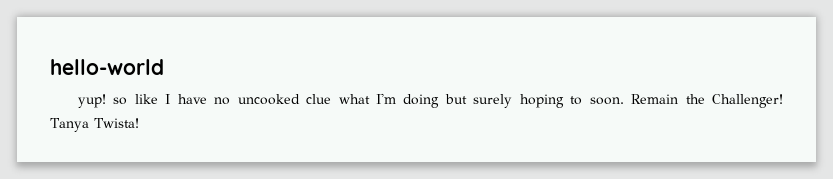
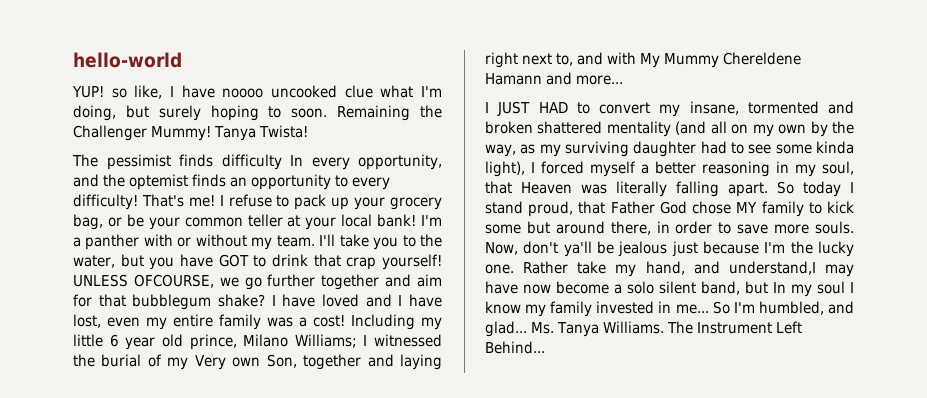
[78,94,231,108] yup! so like I have no -> [72,85,264,99] YUP! so like, I have noooo
[403,94,440,108] doing -> [73,105,116,121] doing,
[631,94,783,108] [50,118,139,132] Remain the Challenger! Tanya Twista! -> [337,105,442,121] [73,125,308,141] [72,154,442,170] [73,174,390,190] [73,194,443,210] [73,214,442,230] [73,234,442,250] [73,254,442,270] [73,274,442,290] [73,294,442,310] [73,314,442,330] [73,334,442,350] [73,354,442,370] [485,52,801,68] [485,72,623,85] [485,101,854,117] [485,121,855,137] [485,141,854,157] [485,161,854,177] [485,181,854,197] [485,201,854,217] [485,221,854,235] [485,241,854,257] [485,261,854,277] [485,281,854,297] [485,301,854,317] [485,321,802,337] [485,341,545,354] Remaining the Challenger Mummy! Tanya Twista! // The pessimist finds difficulty In every opportunity, and the optemist finds an opportunity to every difficulty! That's me! I refuse to pack up your grocery bag, or be your common teller at your local bank! I'm a panther with or without my team. I'll take you to the water, but you have GOT to drink that crap yourself! UNLESS OFCOURSE, we go further together and aim for that bubblegum shake? I have loved and I have lost, even my entire family was a cost! Including my little 6 year old prince, Milano Williams; I witnessed the burial of my Very own Son, together and laying right next to, and with My Mummy Chereldene Hamann and more... // I JUST HAD to convert my insane, tormented and broken shattered mentality (and all on my own by the way, as my surviving daughter had to see some kinda light), I forced myself a better reasoning in my soul, that Heaven was literally falling apart. So today I stand proud, that Father God chose MY family to kick some but around there, in order to save more souls. Now, don't ya'll be jealous just because I'm the lucky one. Rather take my hand, and understand,I may have now become a solo silent band, but In my soul I know my family invested in me... So I'm humbled, and glad... Ms. Tanya Williams. The Instrument Left Behind...

